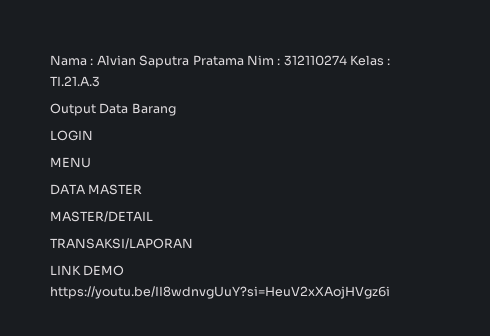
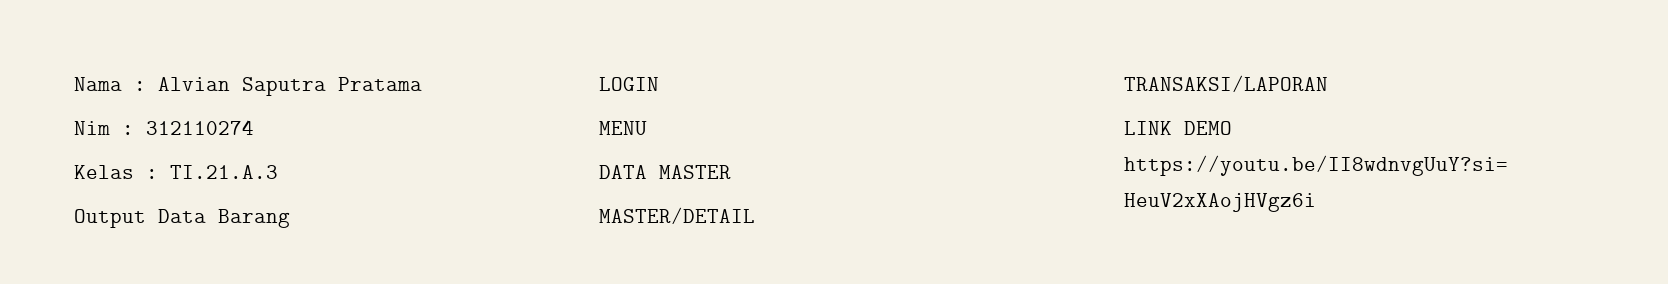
(244, 60) none -> (422, 84) //
(347, 60) none -> (254, 127) //

